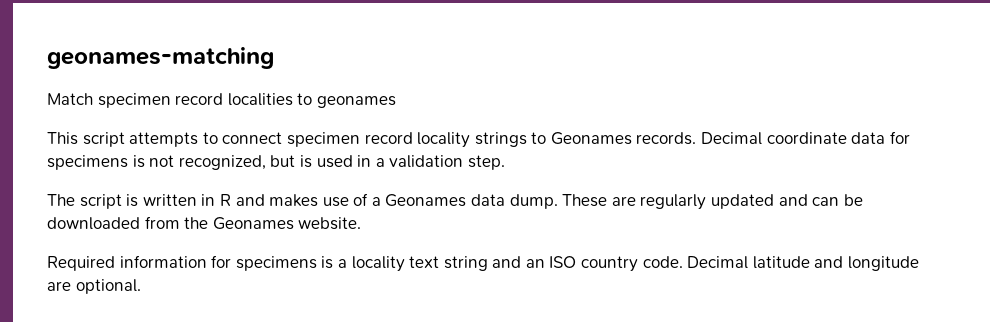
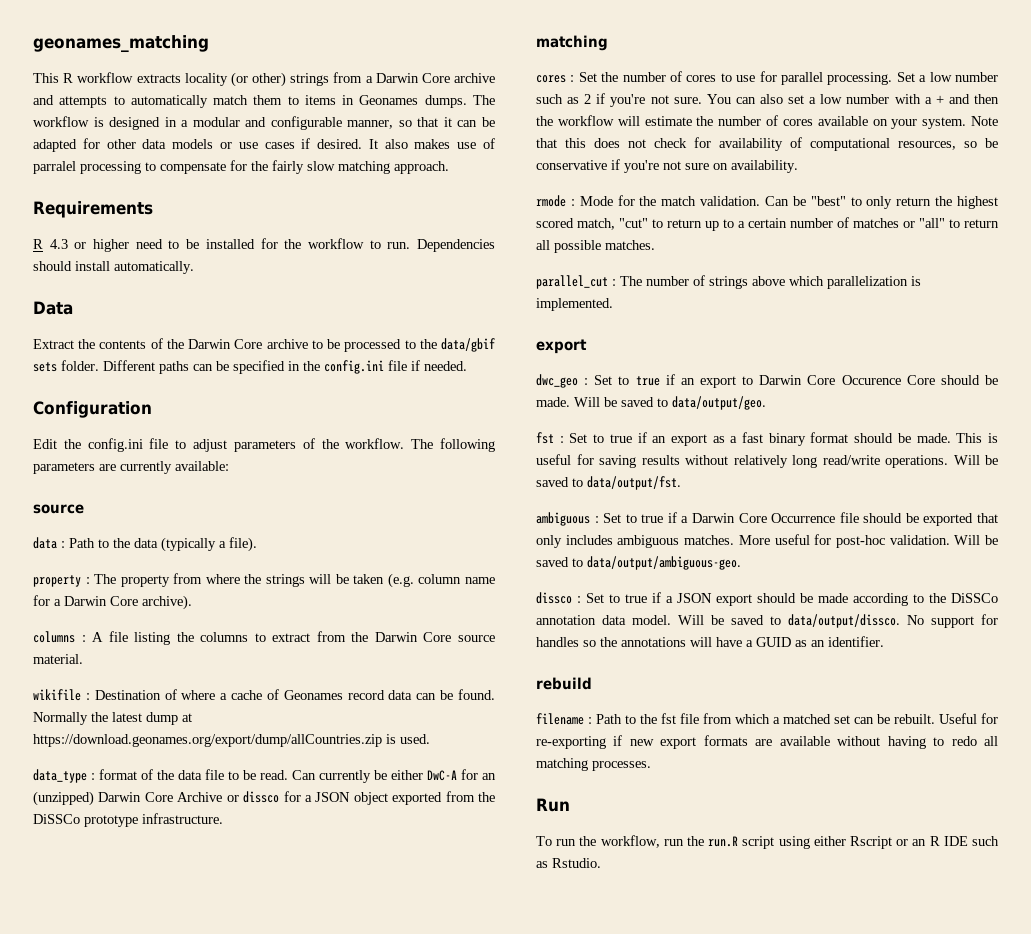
[47,47,274,69] [47,93,396,108] [47,131,910,148] [47,155,505,170] [47,193,863,210] [47,216,362,230] [47,255,920,272] [47,279,141,294] geonames-matching // Match specimen record localities to geonames // This script attempts to connect specimen record locality strings to Geonames records. Decimal coordinate data for specimens is not recognized, but is used in a validation step. // The script is written in R and makes use of a Geonames data dump. These are regularly updated and can be downloaded from the Geonames website. // Required information for specimens is a locality text string and an ISO country code. Decimal latitude and longitude are optional. -> [33,35,209,53] [33,72,496,87] [33,95,495,108] [33,116,496,130] [33,138,495,152] [33,160,449,174] [33,201,153,218] [33,238,495,252] [33,261,194,274] [33,301,73,315] [33,338,495,352] [33,360,467,374] [33,401,152,418] [33,438,495,452] [33,461,229,474] [33,504,84,514] [33,537,257,552] [33,573,496,588] [33,595,192,610] [33,631,496,645] [33,654,83,664] [33,689,496,701] [33,712,192,725] [33,734,430,747] [33,769,496,783] [33,791,496,806] [33,813,223,827] [536,35,608,51] [536,71,998,85] [536,93,999,107] [536,115,998,129] [536,137,998,151] [536,159,798,173] [536,195,998,209] [536,217,999,231] [536,240,655,253] [536,275,921,289] [536,298,613,311] [536,339,587,354] [536,374,998,388] [536,396,766,410] [536,432,998,446] [536,454,998,468] [536,476,681,490] [536,512,998,526] [536,534,998,548] [536,556,741,570] [536,592,998,606] [536,614,998,628] [536,636,884,647] [536,677,592,690] [536,713,998,725] [536,735,998,749] [536,758,651,771] [536,798,570,812] [536,835,999,849] [536,858,601,868] geonames_matching // This R workflow extracts locality (or other) strings from a Darwin Core archive and attempts to automatically match them to items in Geonames dumps. The workflow is designed in a modular and configurable manner, so that it can be adapted for other data models or use cases if desired. It also makes use of parralel processing to compensate for the fairly slow matching approach. // Requirements // R 4.3 or higher need to be installed for the workflow to run. Dependencies should install automatically. // Data // Extract the contents of the Darwin Core archive to be processed to the data/gbif sets folder. Different paths can be specified in the config.ini file if needed. // Configuration // Edit the config.ini file to adjust parameters of the workflow. The following parameters are currently available: // source // data : Path to the data (typically a file). // property : The property from where the strings will be taken (e.g. column name for a Darwin Core archive). // columns : A file listing the columns to extract from the Darwin Core source material. // wikifile : Destination of where a cache of Geonames record data can be found. Normally the latest dump at https://download.geonames.org/export/dump/allCountries.zip is used. // data_type : format of the data file to be read. Can currently be either DwC-A for an (unzipped) Darwin Core Archive or dissco for a JSON object exported from the DiSSCo prototype infrastructure. // matching // cores : Set the number of cores to use for parallel processing. Set a low number such as 2 if you're not sure. You can also set a low number with a + and then the workflow will estimate the number of cores available on your system. Note that this does not check for availability of computational resources, so be conservative if you're not sure on availability. // rmode : Mode for the match validation. Can be "best" to only return the highest scored match, "cut" to return up to a certain number of matches or "all" to return all possible matches. // parallel_cut : The number of strings above which parallelization is implemented. // export // dwc_geo : Set to true if an export to Darwin Core Occurence Core should be made. Will be saved to data/output/geo. // fst : Set to true if an export as a fast binary format should be made. This is useful for saving results without relatively long read/write operations. Will be saved to data/output/fst. // ambiguous : Set to true if a Darwin Core Occurrence file should be exported that only includes ambiguous matches. More useful for post-hoc validation. Will be saved to data/output/ambiguous-geo. // dissco : Set to true if a JSON export should be made according to the DiSSCo annotation data model. Will be saved to data/output/dissco. No support for handles so the annotations will have a GUID as an identifier. // rebuild // filename : Path to the fst file from which a matched set can be rebuilt. Useful for re-exporting if new export formats are available without having to redo all matching processes. // Run // To run the workflow, run the run.R script using either Rscript or an R IDE such as Rstudio.

